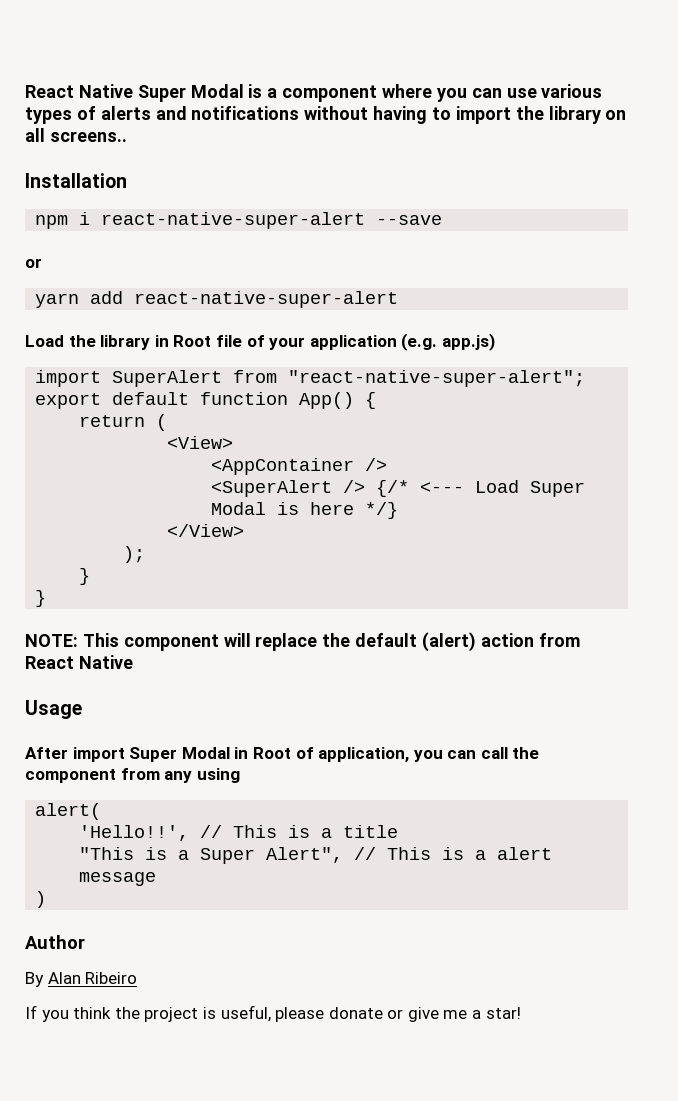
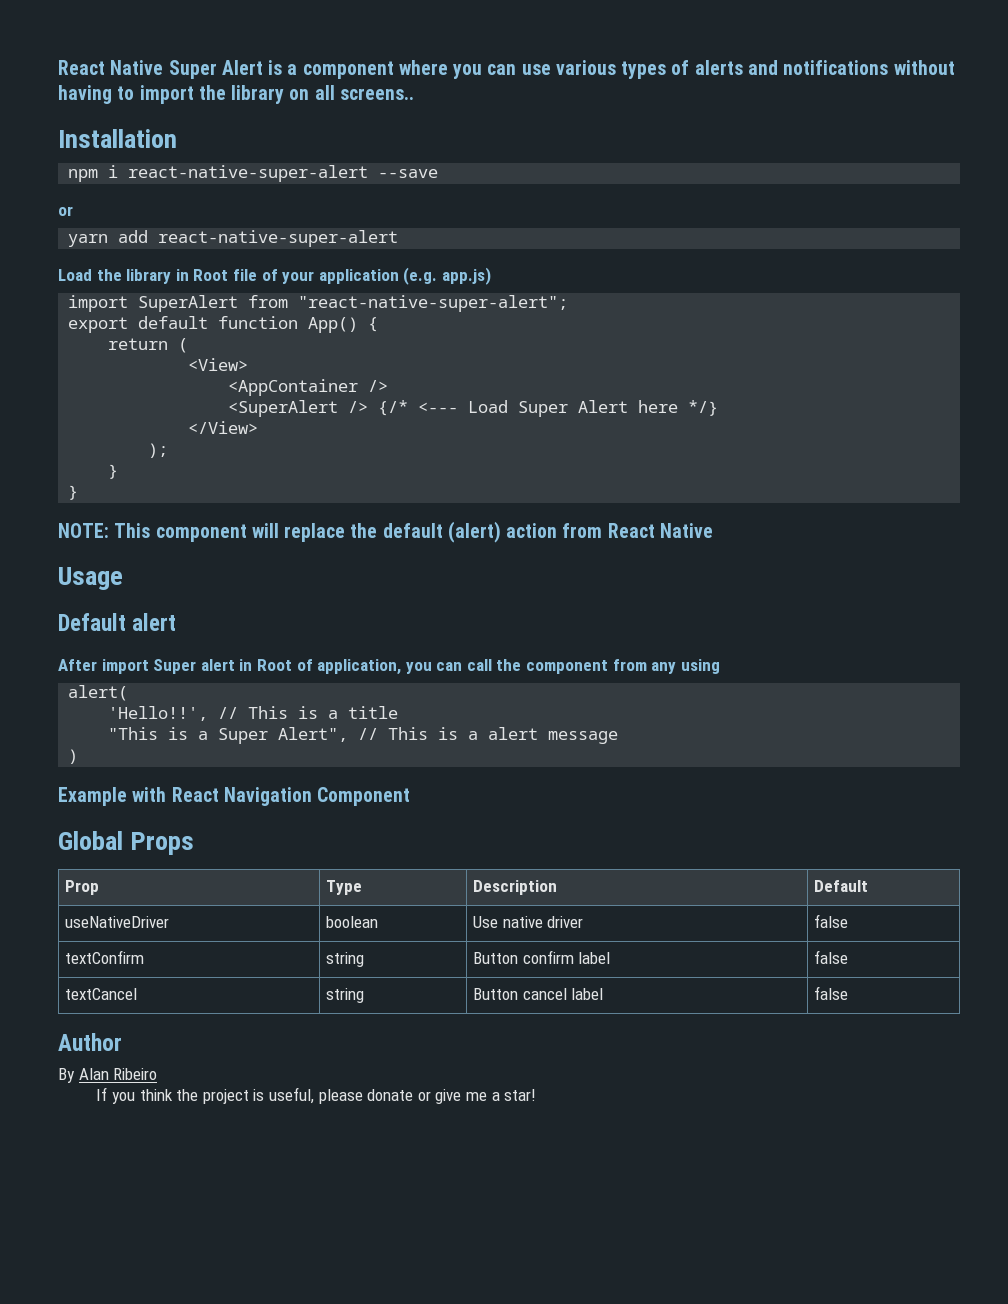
[190,84,244,98] Modal -> [221,60,263,75] Alert
[211,502,300,515] Modal is -> [578,400,629,413] Alert
(82, 709) none -> [58,613,177,631] // Default alert
[181,747,230,759] Modal -> [200,659,235,671] alert
(47, 899) none -> [58,787,411,806] [58,831,195,855] [65,880,100,895] [326,880,363,895] [473,880,558,895] [814,880,869,892] [65,916,170,928] [326,916,379,928] [473,916,584,928] [814,914,849,928] [65,950,145,964] [326,952,365,967] [473,950,611,964] [814,950,849,964] [65,988,138,1000] [326,988,365,1003] [473,988,604,1000] [814,986,849,1000] // Example with React Navigation Component // Global Props // Prop | Type | Description | Default // useNativeDriver | boolean | Use native driver | false // textConfirm | string | Button confirm label | false // textCancel | string | Button cancel label | false

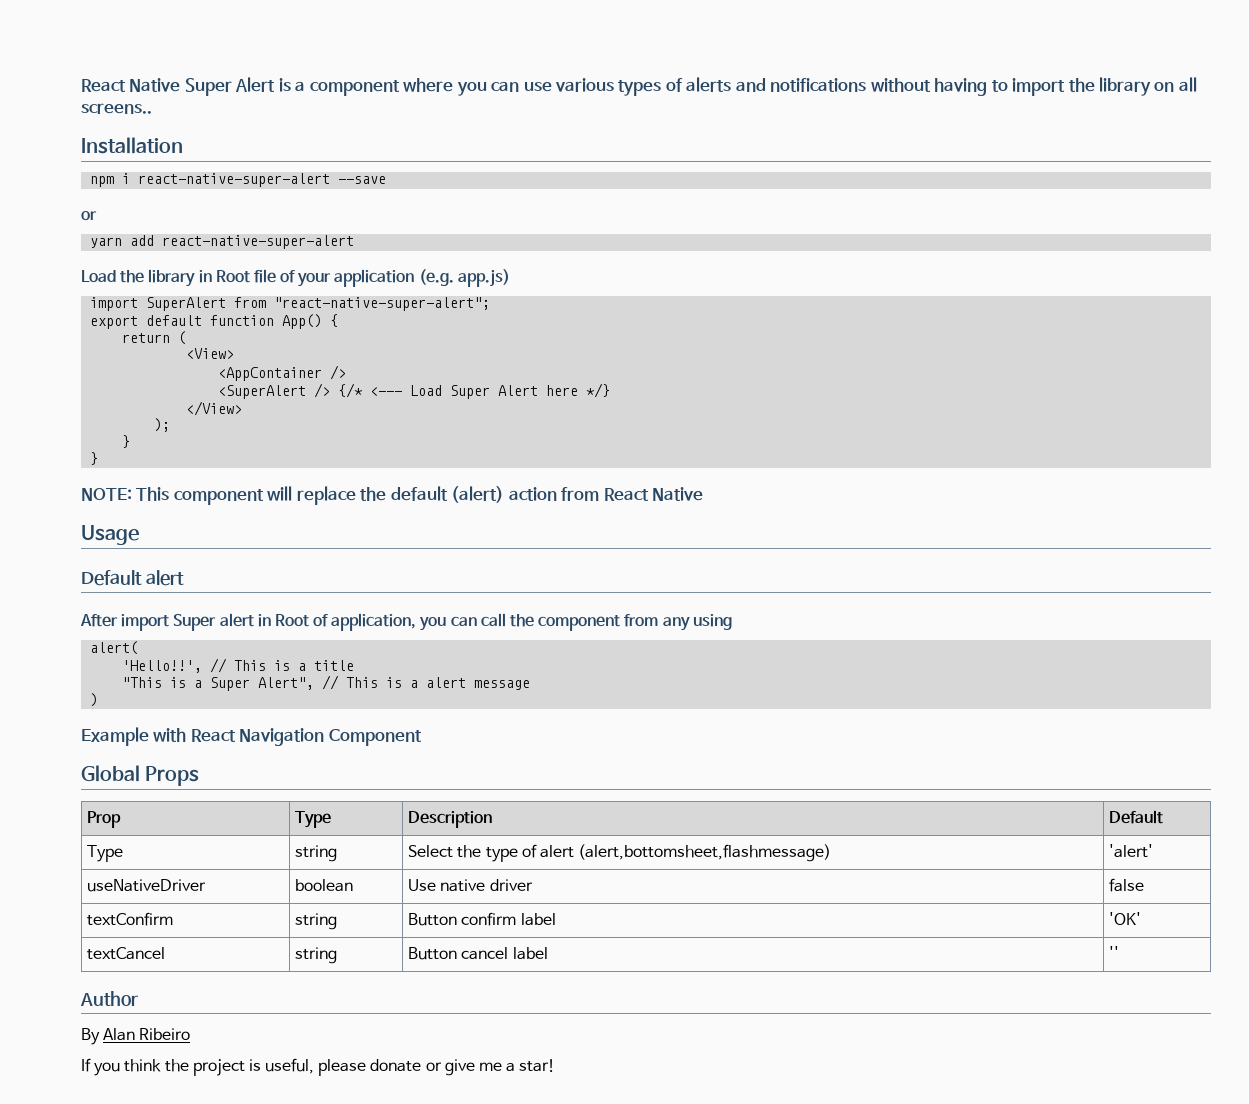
(869, 886) none -> [87,845,124,862] [295,845,338,862] [408,844,832,862] [1109,844,1154,858] // Type | string | Select the type of alert (alert,bottomsheet,flashmessage) | 'alert'
[814,950,849,964] false -> [1109,912,1142,925] 'OK'
[814,986,849,1000] false -> [1109,946,1120,959] ''

